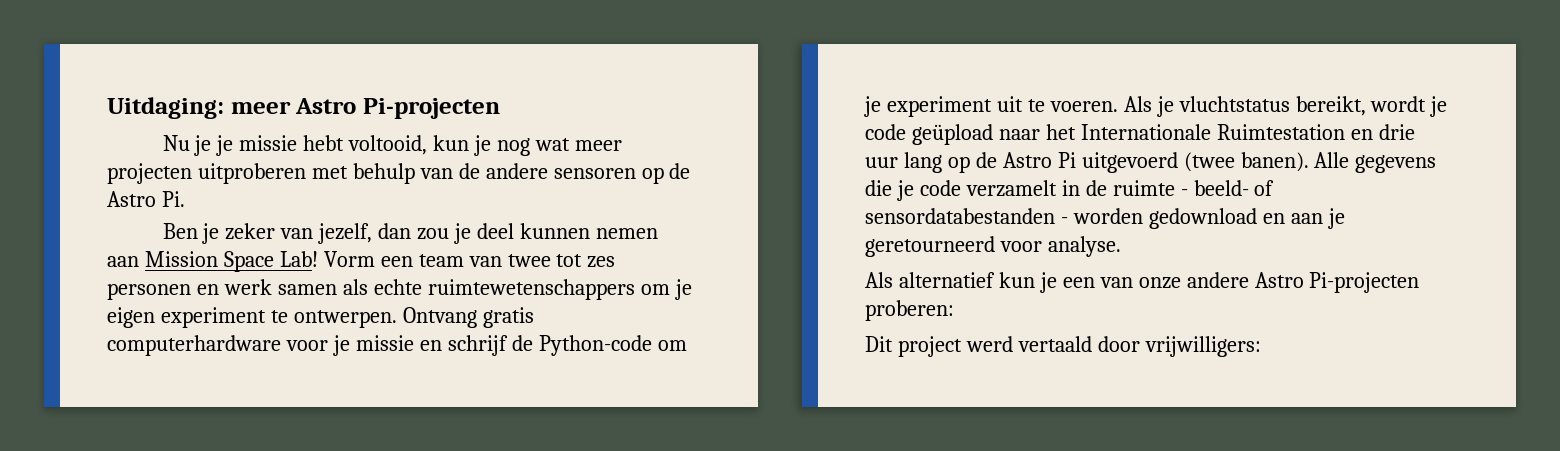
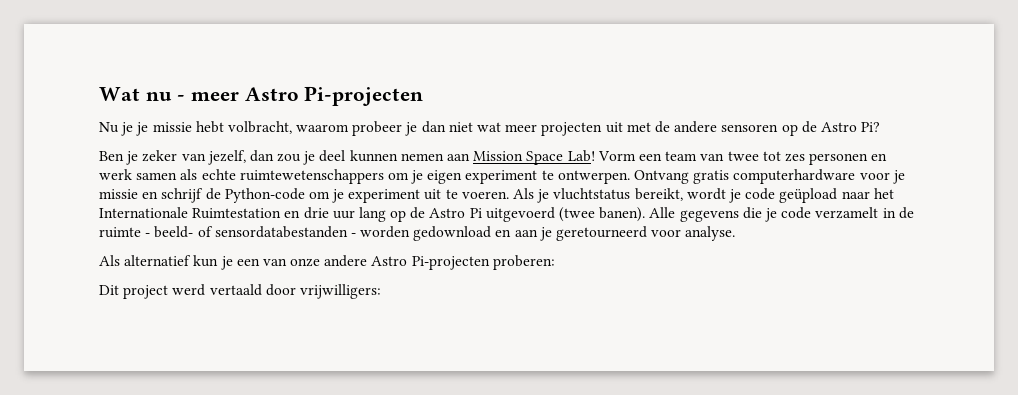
[107,97,224,119] Uitdaging: -> [99,87,186,101] Wat nu -
[348,135,622,156] [107,163,453,184] voltooid, kun je nog wat meer projecten uitproberen met behulp van -> [227,121,651,136] volbracht, waarom probeer je dan niet wat meer projecten uit met
[161,191,185,207] Pi. -> [861,122,881,132] Pi?

